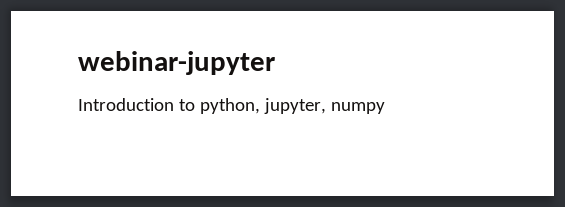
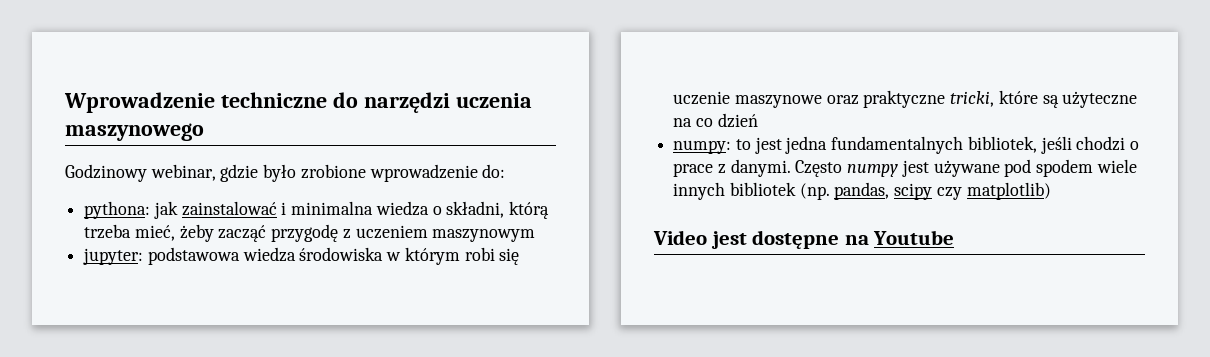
[78,51,275,75] [78,98,385,114] webinar-jupyter // Introduction to python, jupyter, numpy -> [64,92,532,113] [65,123,204,141] [65,164,506,182] [84,201,550,219] [84,224,536,242] [83,247,520,265] [673,90,1138,108] [673,113,758,128] [673,136,1140,154] [673,159,1137,177] [673,182,1051,200] [653,230,955,249] Wprowadzenie techniczne do narzędzi uczenia maszynowego // Godzinowy webinar, gdzie było zrobione wprowadzenie do: // pythona: jak zainstalować i minimalna wiedza o składni, którą trzeba mieć, żeby zacząć przygodę z uczeniem maszynowym // jupyter: podstawowa wiedza środowiska w którym robi się uczenie maszynowe oraz praktyczne tricki, które są użyteczne na co dzień // numpy: to jest jedna fundamentalnych bibliotek, jeśli chodzi o prace z danymi. Często numpy jest używane pod spodem wiele innych bibliotek (np. pandas, scipy czy matplotlib) // Video jest dostępne na Youtube

